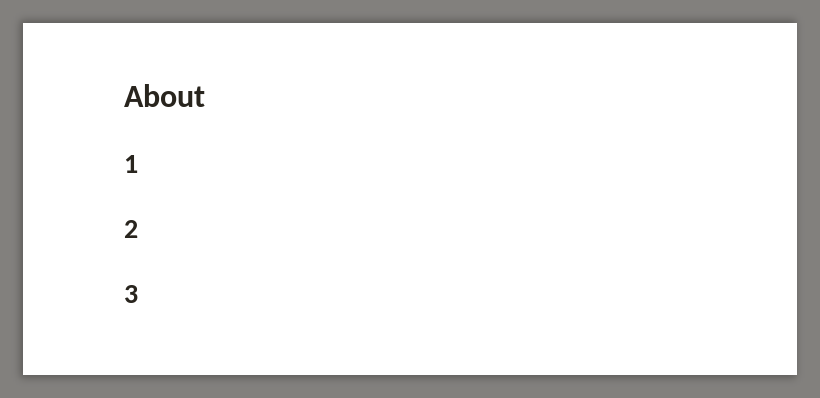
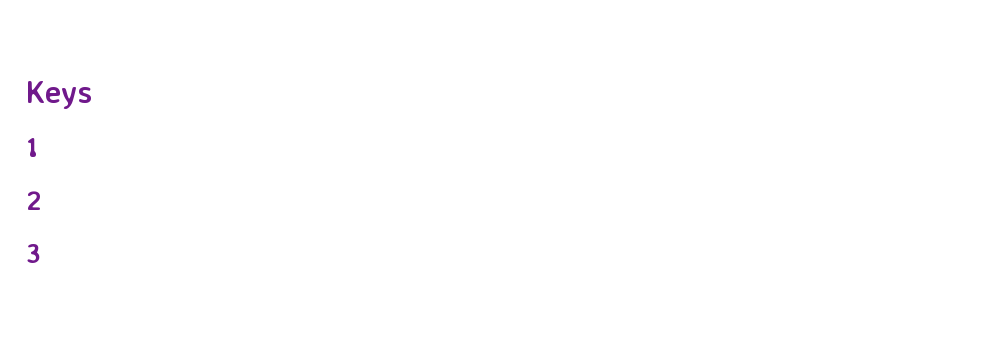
[124,84,205,107] About -> [26,81,92,109] Keys

